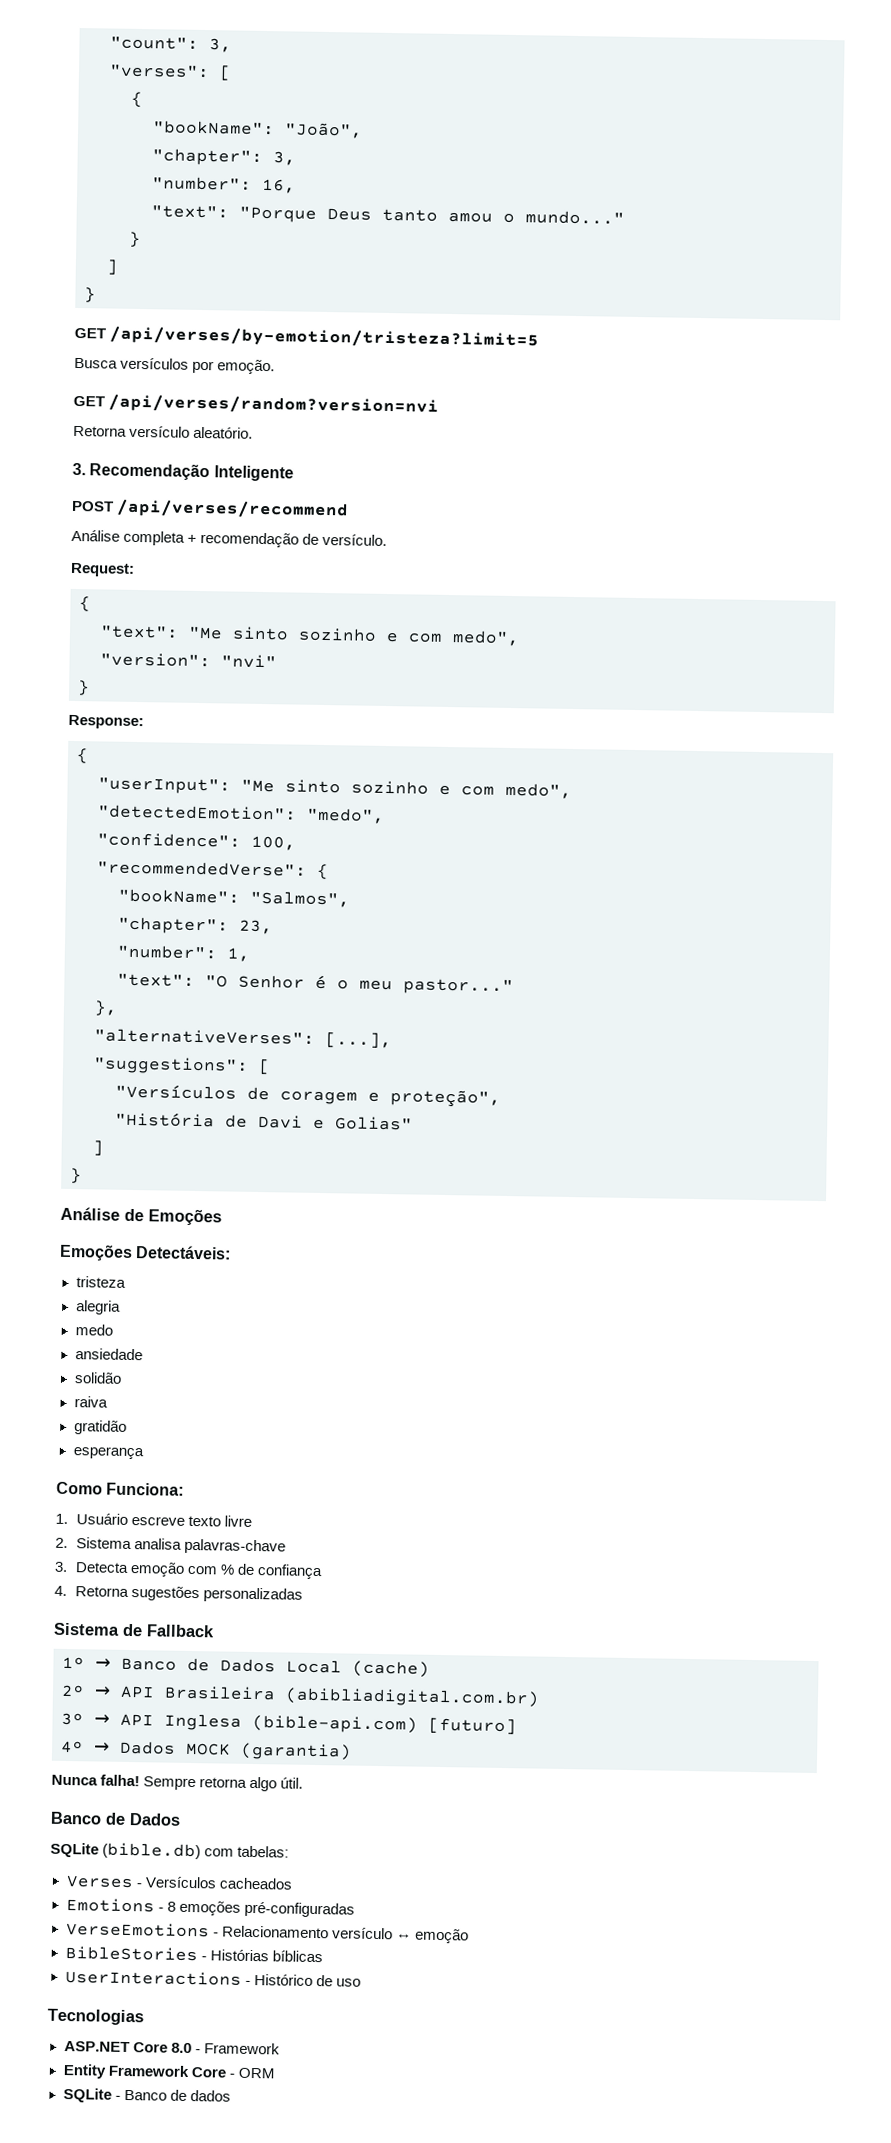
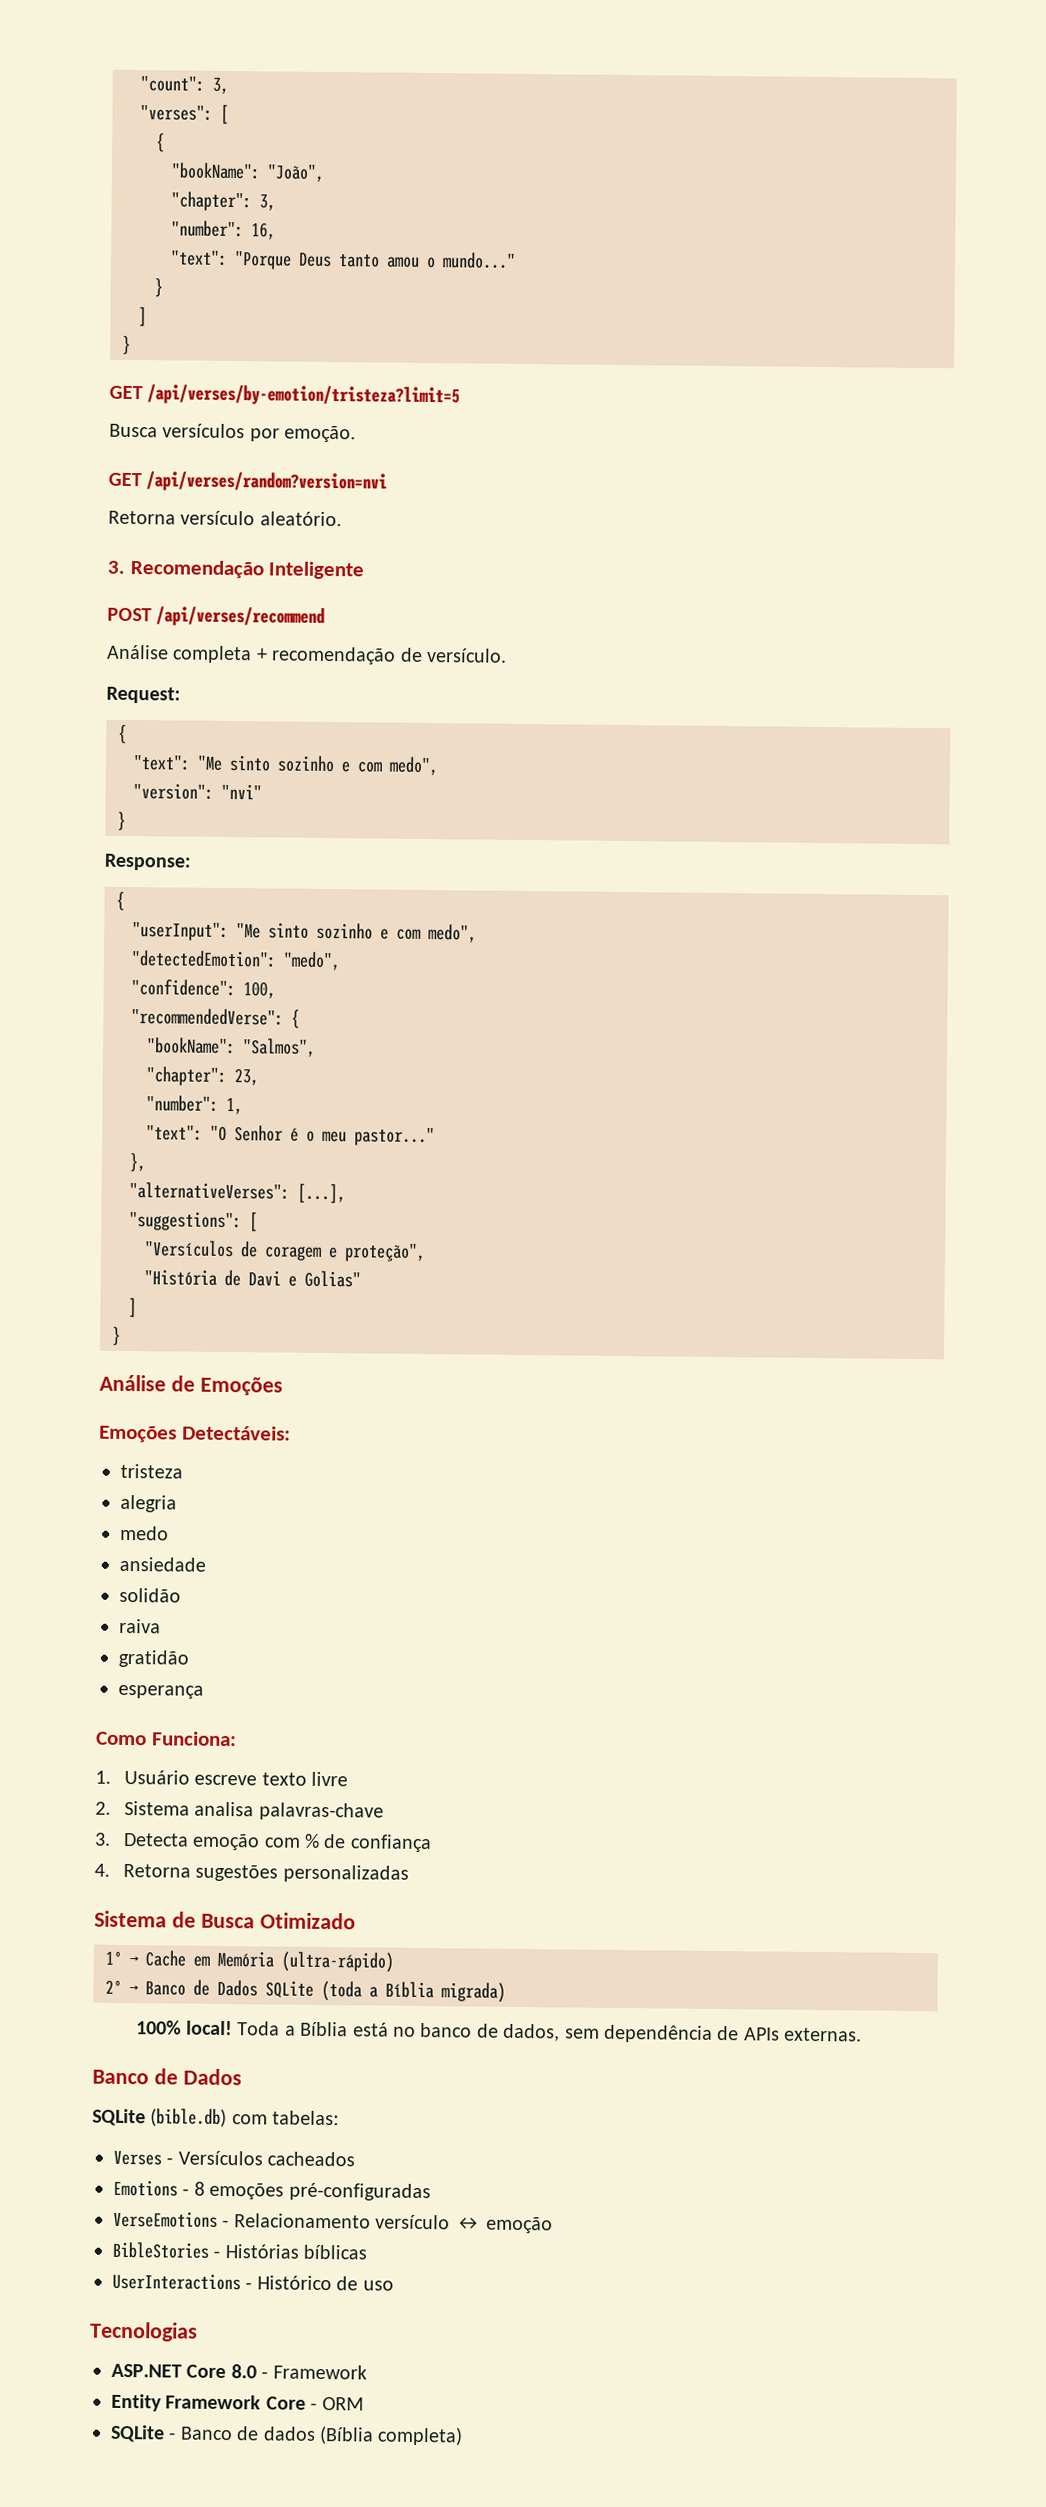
[146,1624,215,1638] Fallback -> [200,1912,356,1930] Busca Otimizado
[121,1657,430,1678] [61,1684,540,1708] [61,1712,517,1735] [61,1740,352,1761] [51,1774,304,1792] Banco de Dados Local (cache) // 2º → API Brasileira (abibliadigital.com.br) // 3º → API Inglesa (bible-api.com) [futuro] // 4º → Dados MOCK (garantia) // Nunca falha! Sempre retorna algo útil. -> [145,1950,394,1973] [105,1979,506,2003] [135,2020,863,2043] Cache em Memória (ultra-rápido) // 2º → Banco de Dados SQLite (toda a Bíblia migrada) // 100% local! Toda a Bíblia está no banco de dados, sem dependência de APIs externas.
(231, 2096) none -> [319,2426,464,2446] (Bíblia completa)

